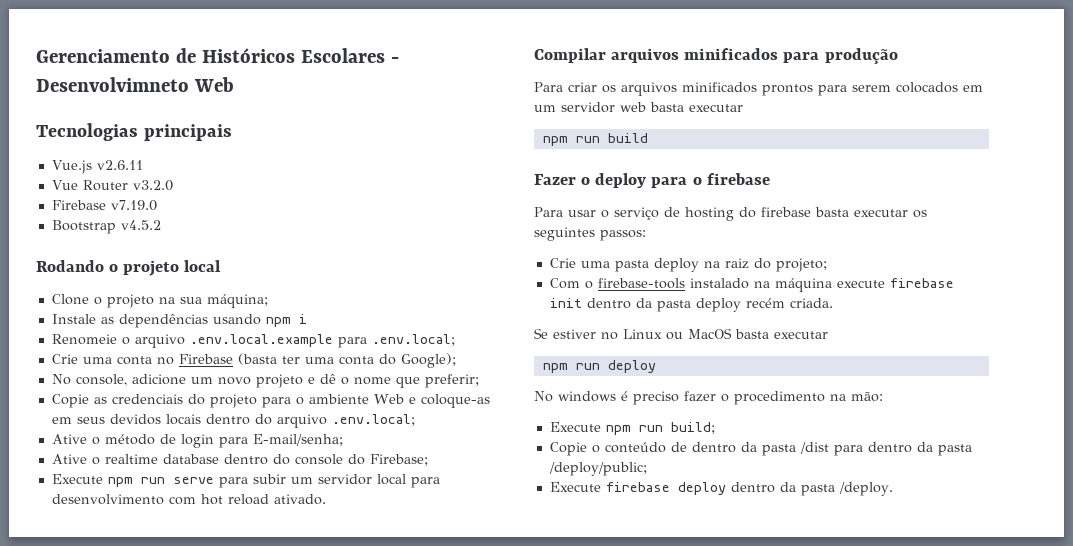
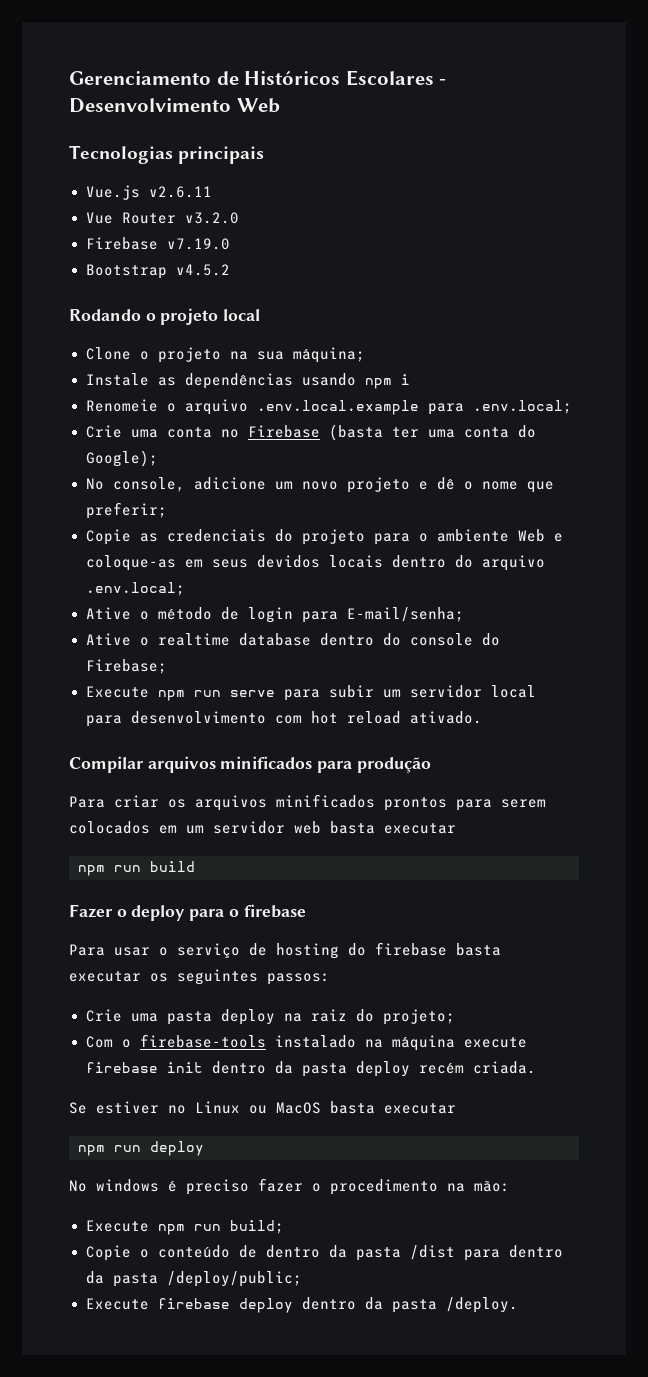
[36,77,189,92] Desenvolvimneto -> [69,98,231,113] Desenvolvimento

